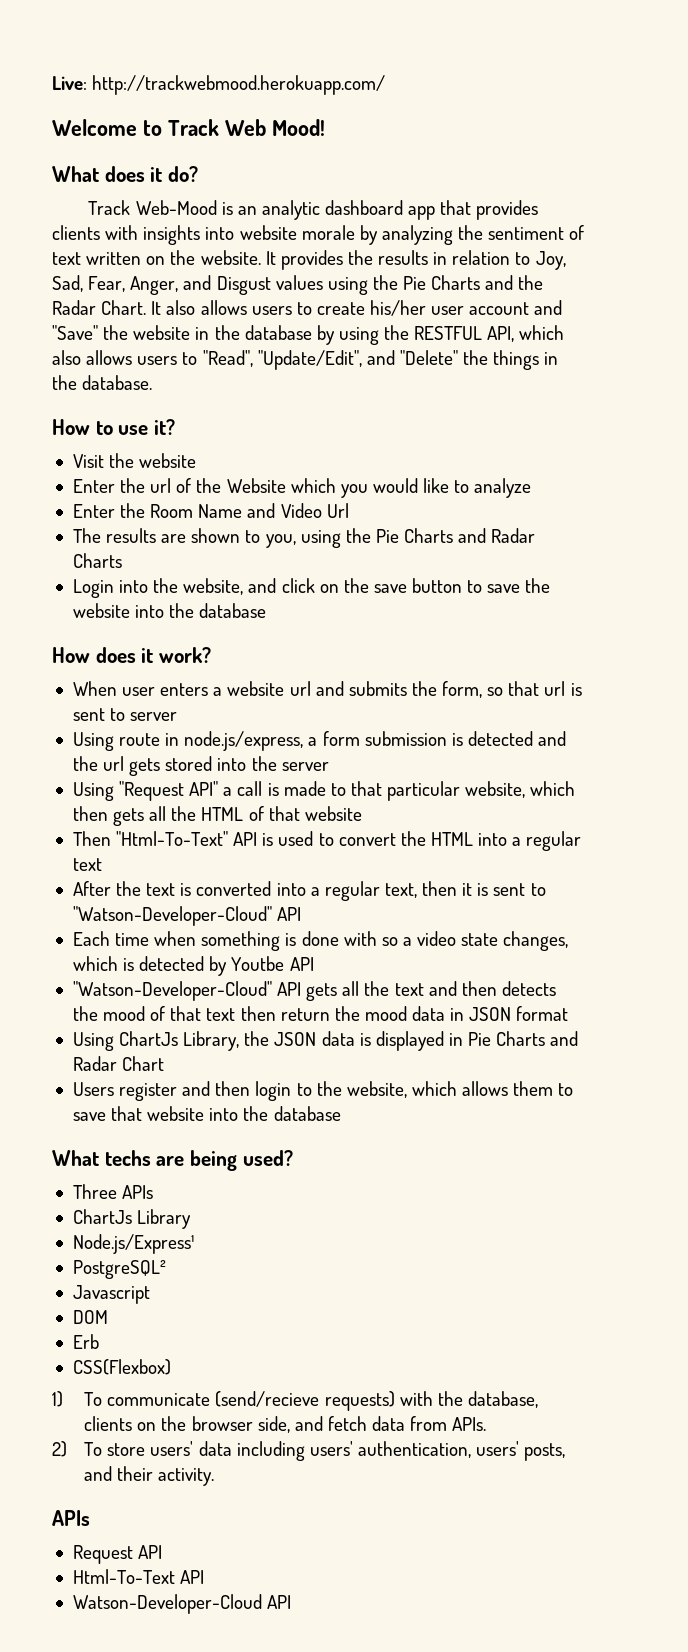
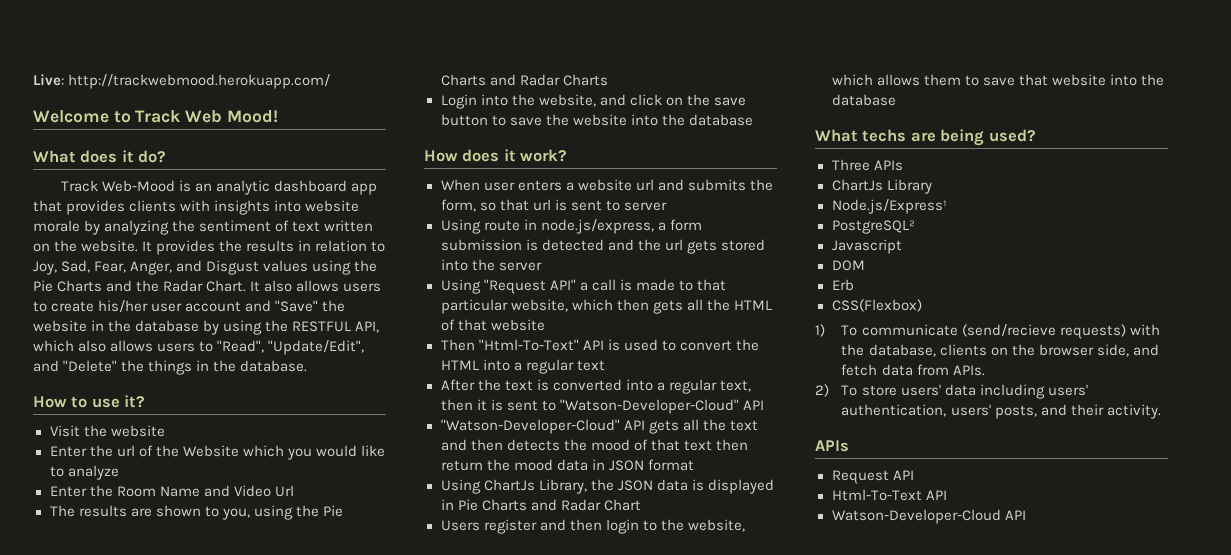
[72,931,569,951] [72,956,314,976] // Each time when something is done with so a video state changes, which is detected by Youtbe API -> (764, 405) none

